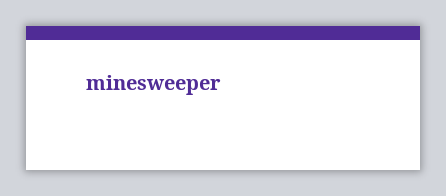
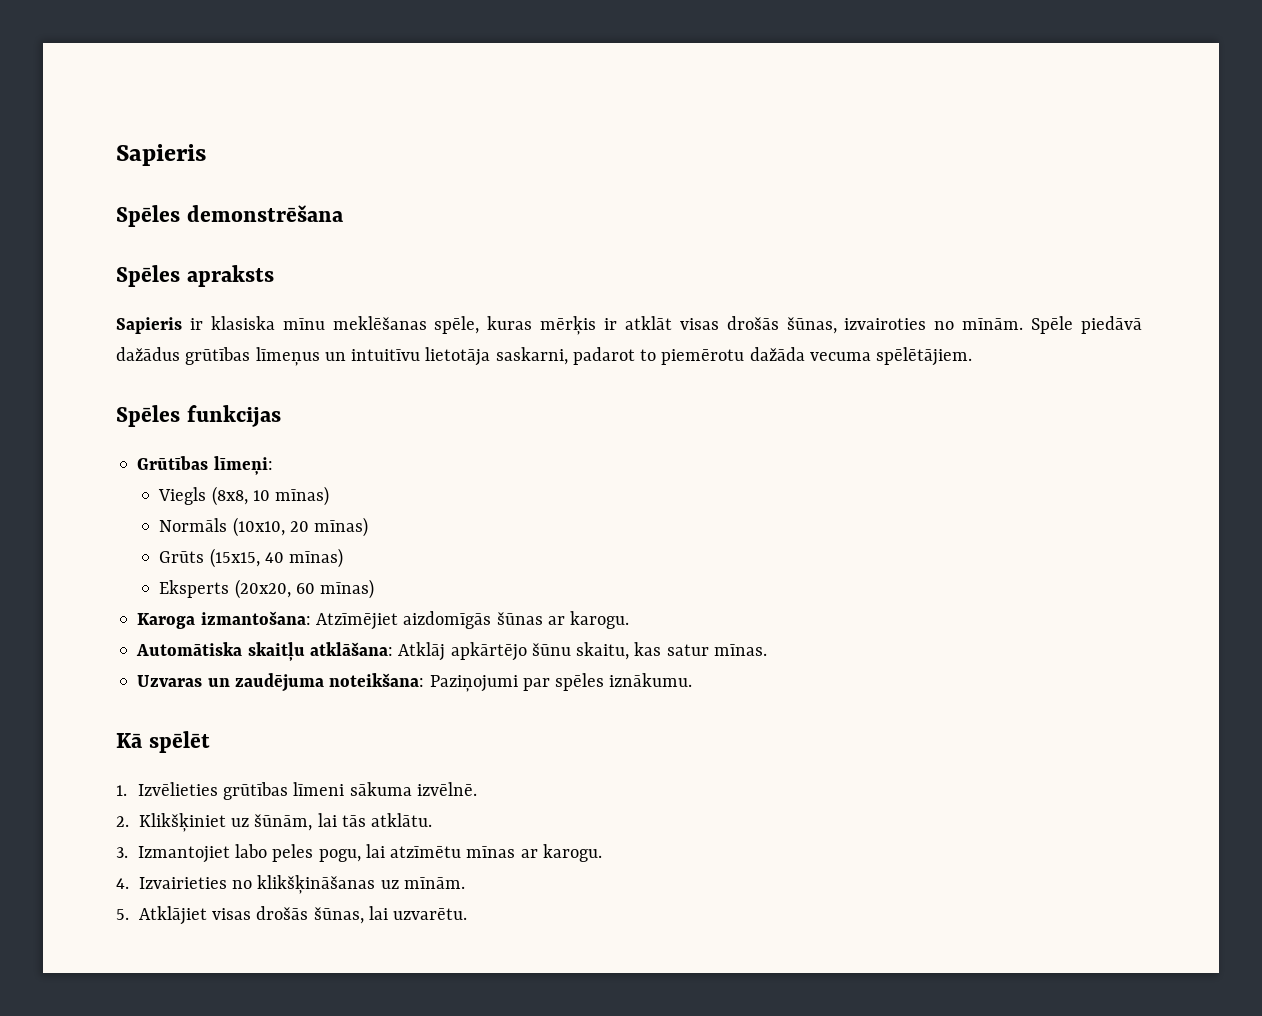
[86,75,221,95] minesweeper -> [116,144,206,166] [116,205,344,227] [116,265,274,287] [116,316,1142,335] [116,347,973,366] [116,405,281,427] [137,456,273,475] [158,486,330,506] [159,517,369,537] [159,548,344,568] [159,579,375,599] [137,611,630,630] [136,642,767,661] [137,673,693,692] [116,731,210,753] [116,782,477,800] [116,813,433,832] [116,844,602,863] [116,875,465,894] [116,906,468,925] Sapieris // Spēles demonstrēšana // Spēles apraksts // Sapieris ir klasiska mīnu meklēšanas spēle, kuras mērķis ir atklāt visas drošās šūnas, izvairoties no mīnām. Spēle piedāvā dažādus grūtības līmeņus un intuitīvu lietotāja saskarni, padarot to piemērotu dažāda vecuma spēlētājiem. // Spēles funkcijas // Grūtības līmeņi: // Viegls (8x8, 10 mīnas) // Normāls (10x10, 20 mīnas) // Grūts (15x15, 40 mīnas) // Eksperts (20x20, 60 mīnas) // Karoga izmantošana: Atzīmējiet aizdomīgās šūnas ar karogu. // Automātiska skaitļu atklāšana: Atklāj apkārtējo šūnu skaitu, kas satur mīnas. // Uzvaras un zaudējuma noteikšana: Paziņojumi par spēles iznākumu. // Kā spēlēt // 1. Izvēlieties grūtības līmeni sākuma izvēlnē. // 2. Klikšķiniet uz šūnām, lai tās atklātu. // 3. Izmantojiet labo peles pogu, lai atzīmētu mīnas ar karogu. // 4. Izvairieties no klikšķināšanas uz mīnām. // 5. Atklājiet visas drošās šūnas, lai uzvarētu.

